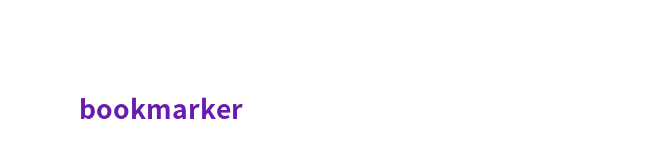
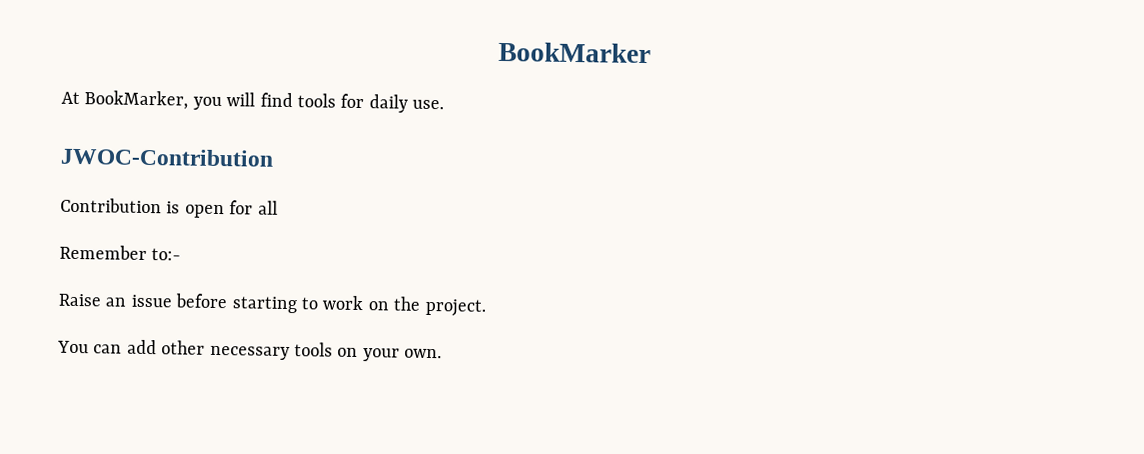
[79,97,243,119] bookmarker -> [498,41,651,64] [61,90,445,113] [60,147,274,167] [60,197,278,219] [59,244,182,261] [58,293,486,317] [57,339,443,362] BookMarker // At BookMarker, you will find tools for daily use. // JWOC-Contribution // Contribution is open for all // Remember to:- // Raise an issue before starting to work on the project. // You can add other necessary tools on your own.

